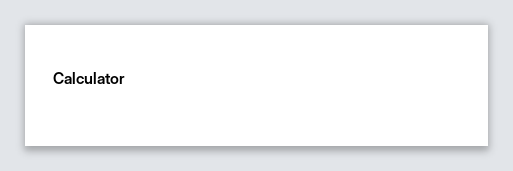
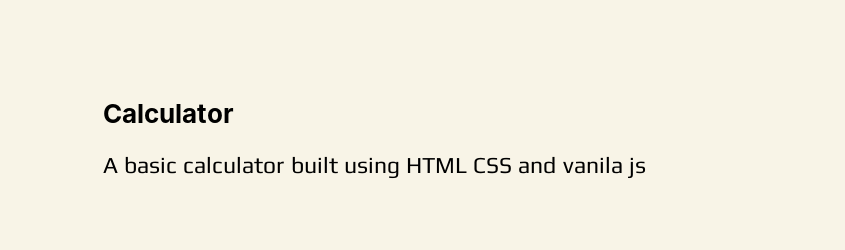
(125, 78) none -> [103,156,646,179] // A basic calculator built using HTML CSS and vanila js

